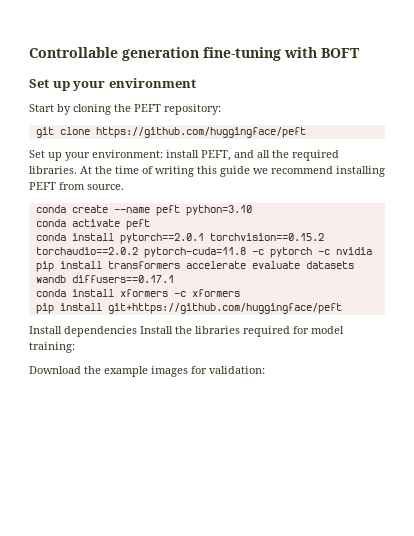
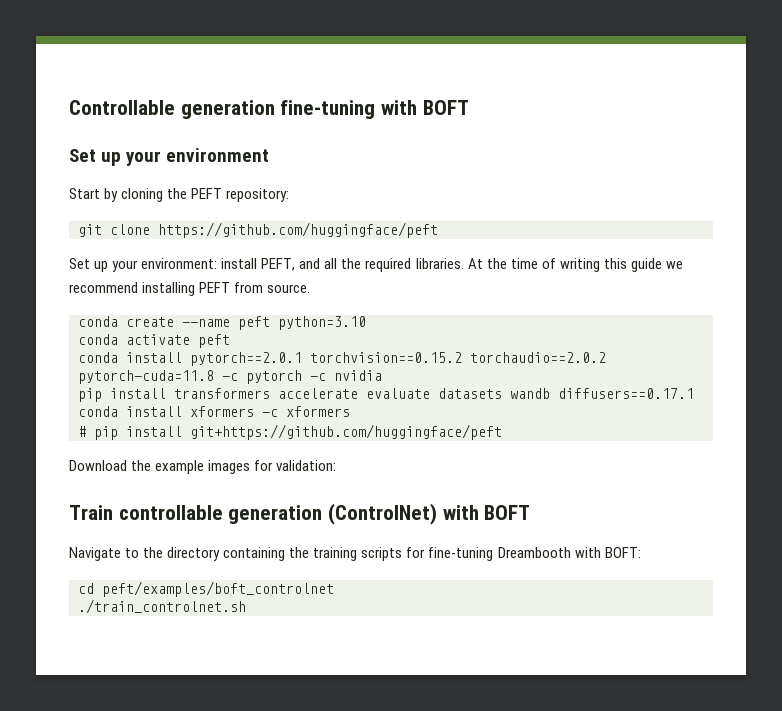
(240, 293) none -> [78,426,86,437] #
[29,326,344,337] [29,342,75,353] // Install dependencies Install the libraries required for model training: -> (502, 432) none
(265, 370) none -> [69,503,531,525] [69,547,641,561] [78,581,334,597] [78,599,246,614] // Train controllable generation (ControlNet) with BOFT // Navigate to the directory containing the training scripts for fine-tuning Dreambooth with BOFT: // cd peft/examples/boft_controlnet // ./train_controlnet.sh

